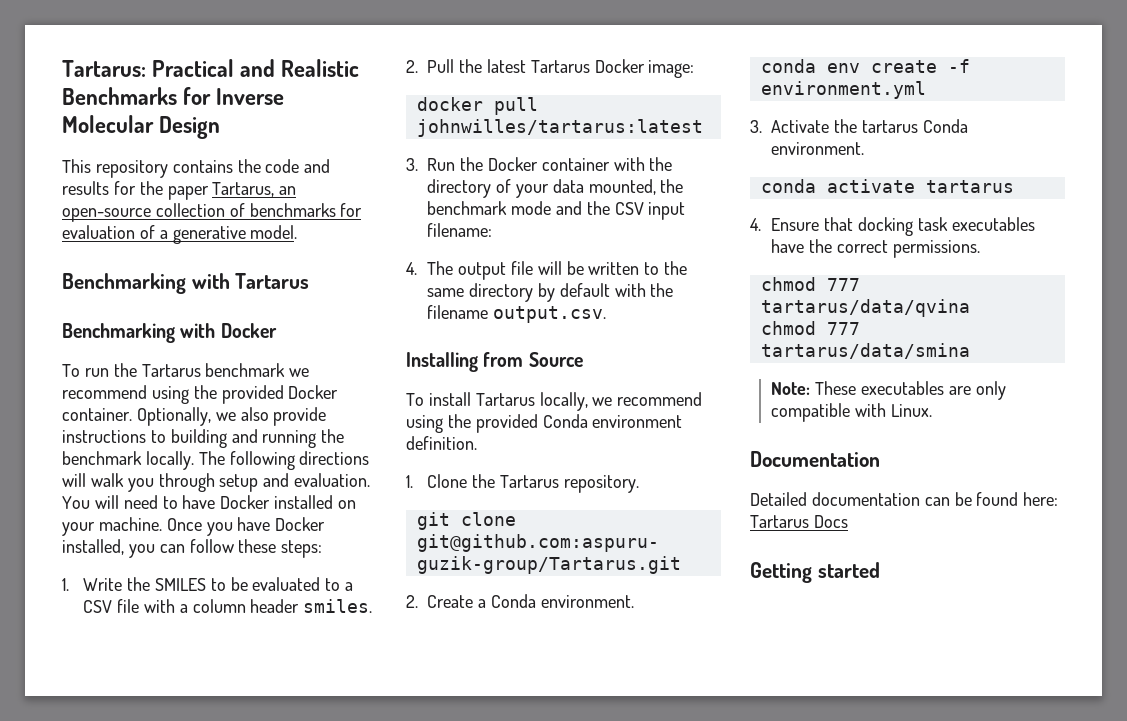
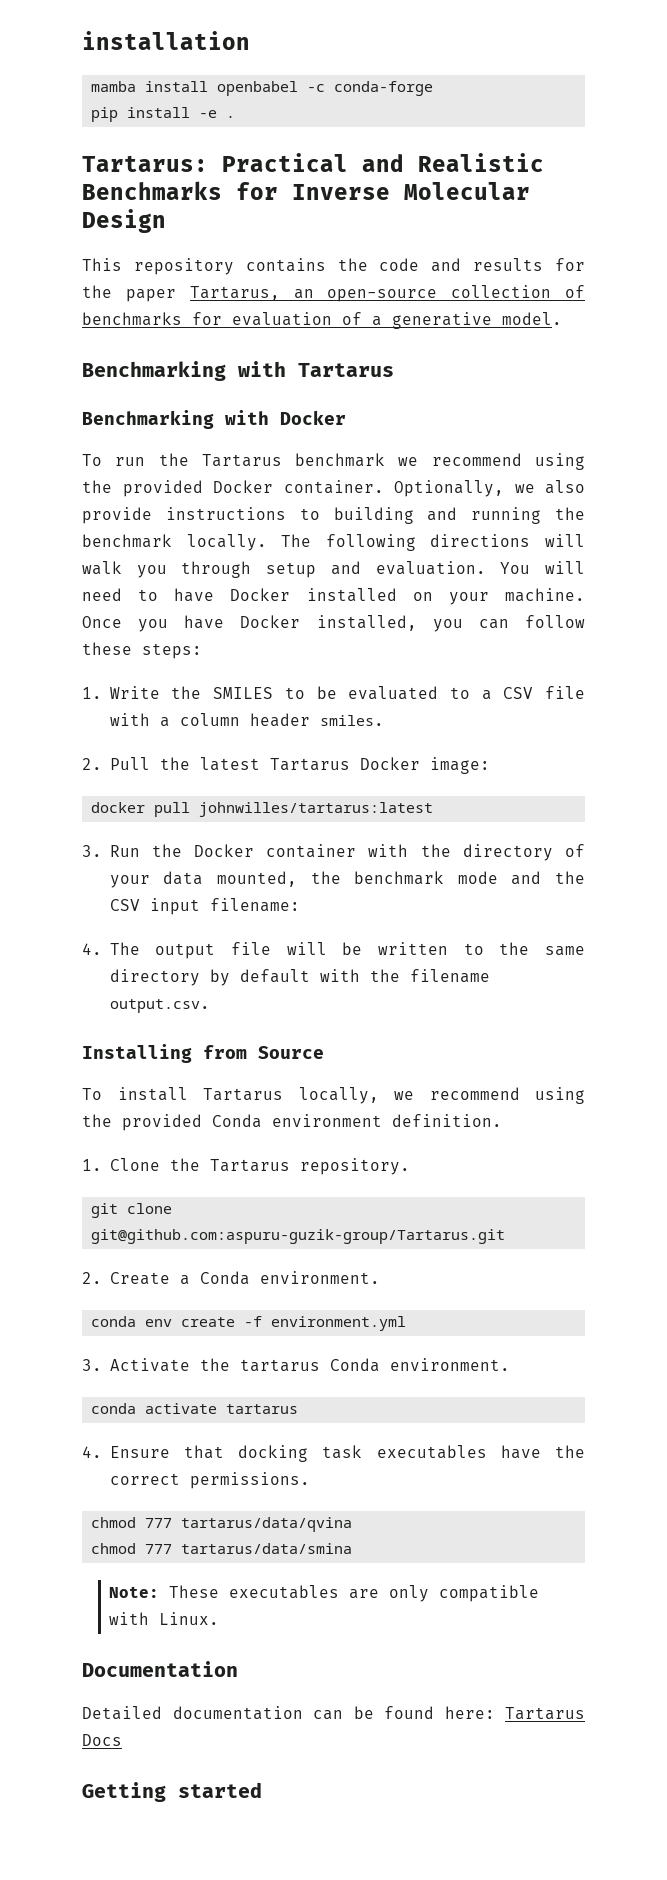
(62, 68) none -> [82,31,250,50] [91,81,434,96] [91,107,236,122] installation // mamba install openbabel -c conda-forge // pip install -e . //

